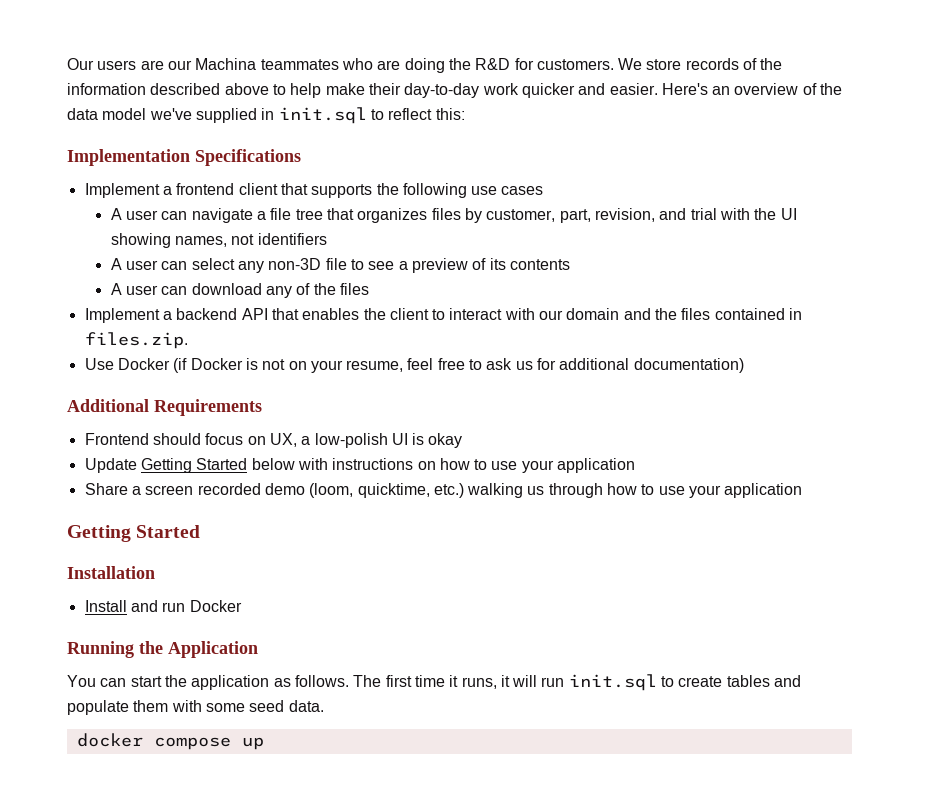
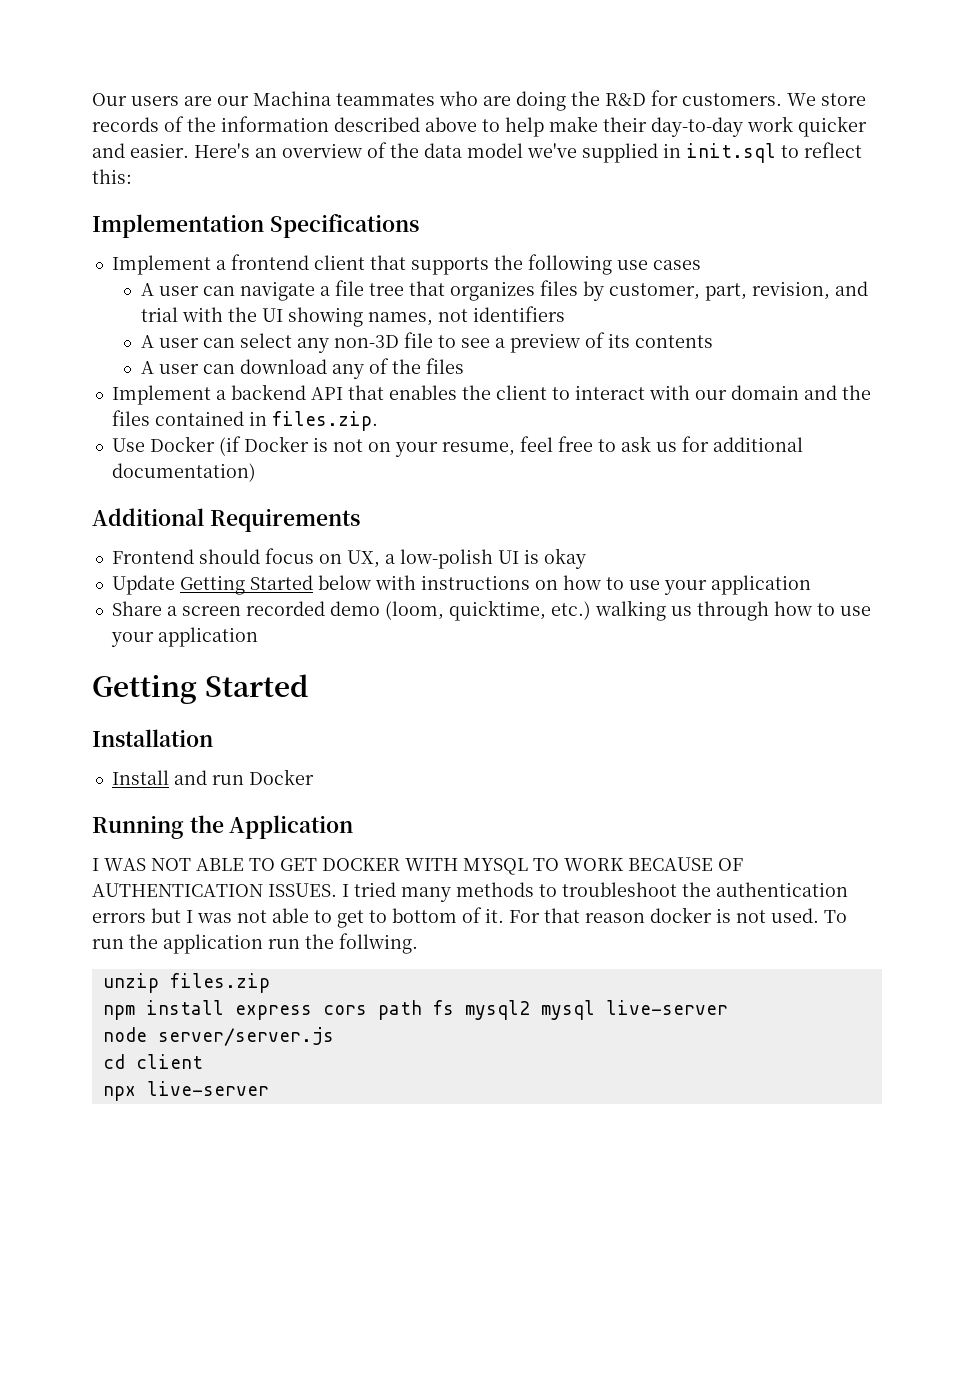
[67,674,802,691] [67,700,324,715] [76,733,264,750] You can start the application as follows. The first time it runs, it will run init.sql to create tables and populate them with some seed data. // docker compose up -> [92,857,743,875] [92,882,848,902] [92,907,847,928] [92,933,418,954] [102,973,270,993] [102,1000,728,1020] [102,1027,334,1046] [102,1054,203,1069] [102,1081,269,1101] I WAS NOT ABLE TO GET DOCKER WITH MYSQL TO WORK BECAUSE OF AUTHENTICATION ISSUES. I tried many methods to troubleshoot the authentication errors but I was not able to get to bottom of it. For that reason docker is not used. To run the application run the follwing. // unzip files.zip // npm install express cors path fs mysql2 mysql live-server // node server/server.js // cd client // npx live-server

